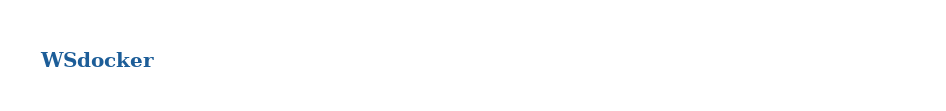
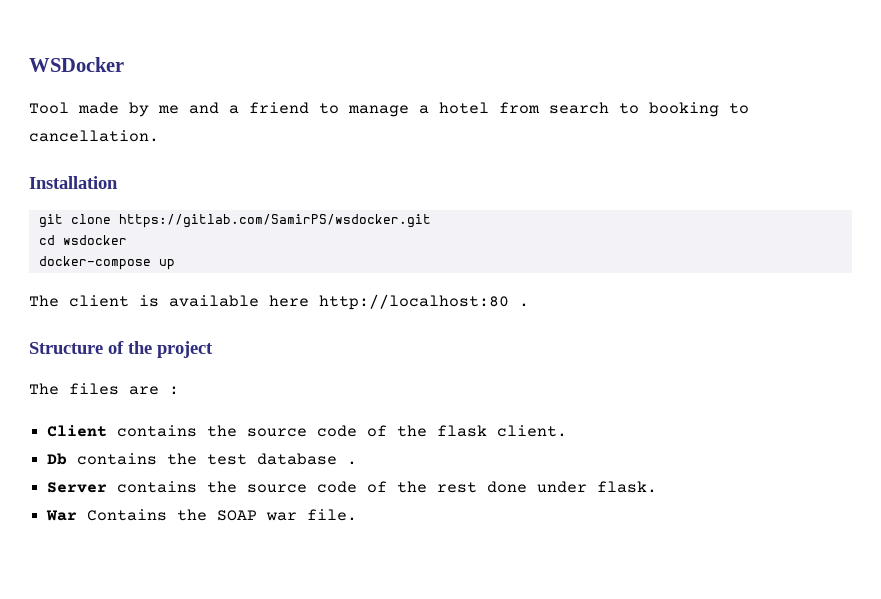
[40,52,154,67] WSdocker -> [29,57,124,72] [29,102,749,117] [29,130,159,142] [29,176,118,189] [38,214,431,228] [38,235,127,245] [38,256,175,270] [29,294,529,310] [29,341,213,358] [29,383,179,395] [47,425,568,437] [47,453,358,465] [47,481,658,493] [46,509,358,521] WSDocker // Tool made by me and a friend to manage a hotel from search to booking to cancellation. // Installation // git clone https://gitlab.com/SamirPS/wsdocker.git // cd wsdocker // docker-compose up // The client is available here http://localhost:80 . // Structure of the project // The files are : // Client contains the source code of the flask client. // Db contains the test database . // Server contains the source code of the rest done under flask. // War Contains the SOAP war file.

